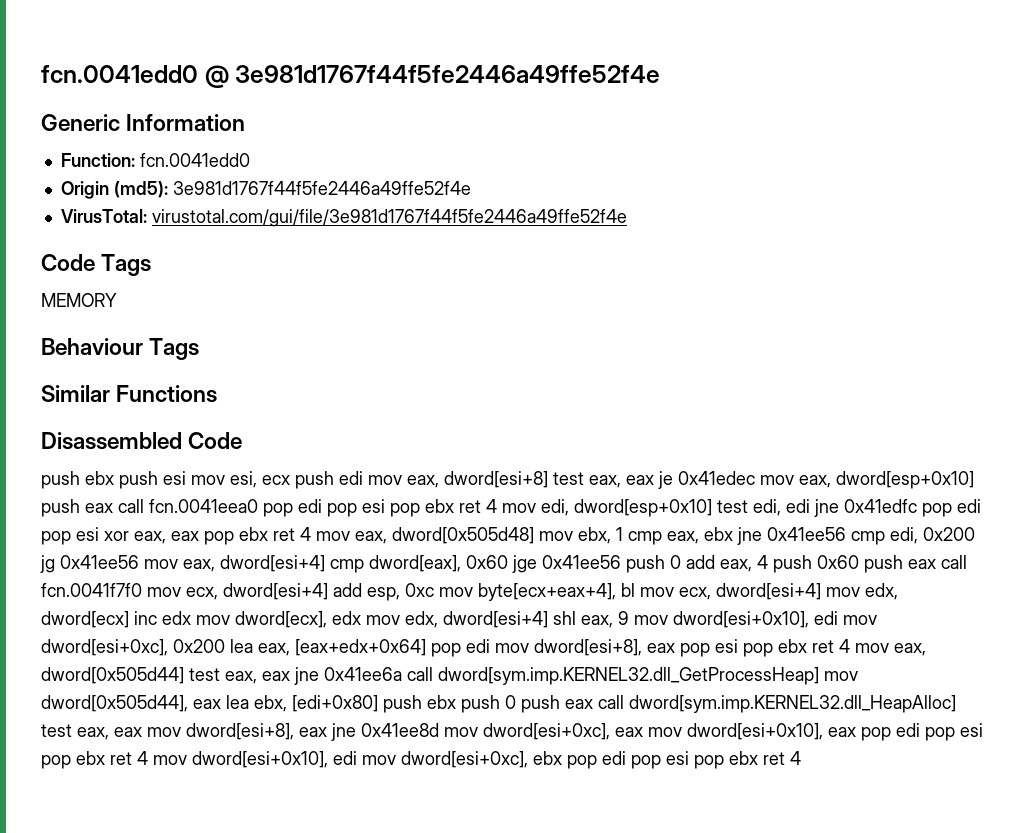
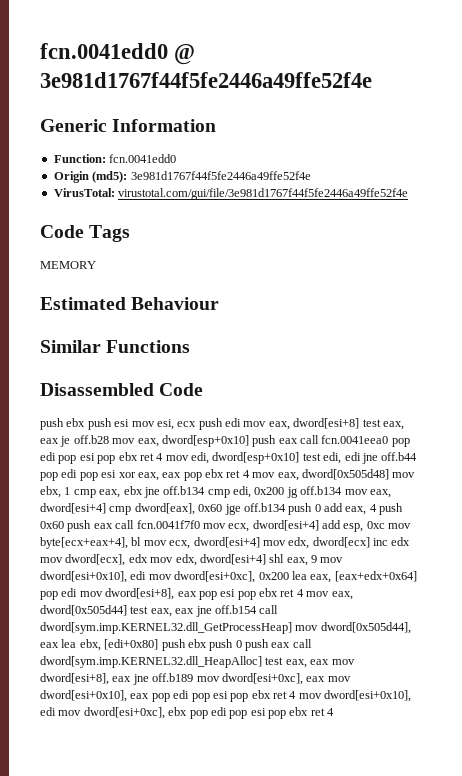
(117, 300) none -> [40,297,126,310] Estimated
[149,338,200,360] Tags -> (220, 303) none
[678,471,755,485] 0x41edec -> [73,435,109,444] off.b28
[844,499,917,513] 0x41edfc -> [381,452,418,461] off.b44
[767,527,846,541] 0x41ee56 -> [163,486,206,495] off.b134
[60,555,139,569] 0x41ee56 -> [300,486,343,495] off.b134
[542,555,621,569] 0x41ee56 -> [243,503,286,512] off.b134
[324,667,402,681] 0x41ee6a -> [214,605,257,614] off.b154
[361,723,439,737] 0x41ee8d -> [152,673,194,682] off.b189

